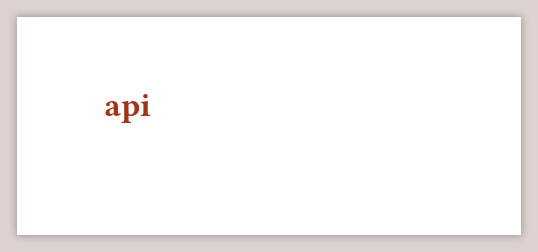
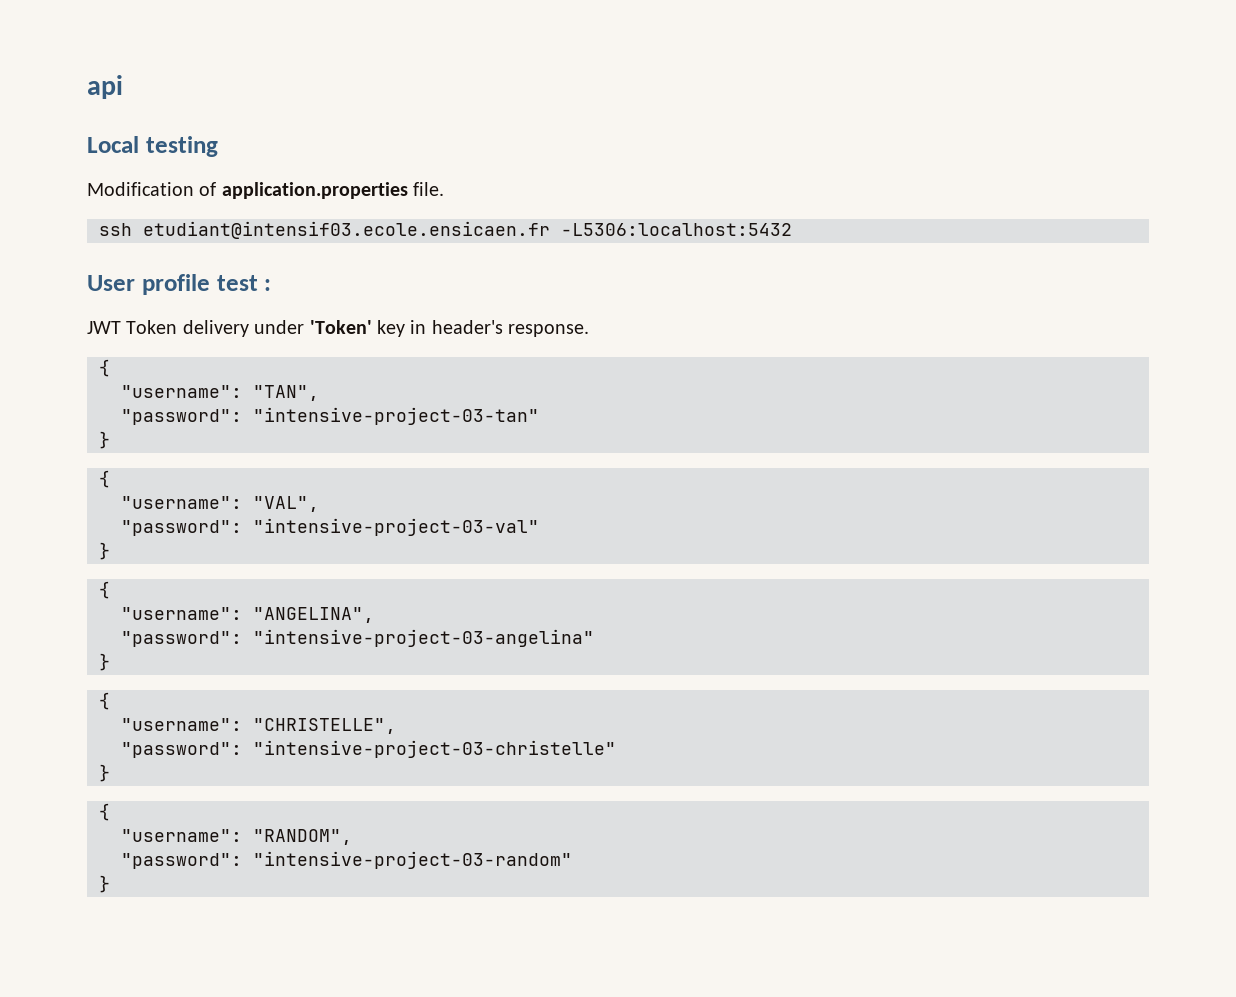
(151, 108) none -> [87,136,218,157] [87,182,445,199] [99,221,792,239] [87,274,272,295] [87,320,590,337] [99,359,110,377] [121,385,319,401] [121,407,539,425] [99,431,110,449] [99,470,110,488] [121,496,319,512] [121,518,539,536] [99,542,110,560] [99,581,110,599] [121,607,374,623] [121,629,594,647] [99,653,110,671] [99,692,110,710] [121,718,396,734] [121,740,616,758] [99,764,110,782] [99,803,110,821] [121,829,352,845] [121,851,572,869] [99,875,110,893] // Local testing // Modification of application.properties file. // ssh etudiant@intensif03.ecole.ensicaen.fr -L5306:localhost:5432 // User profile test : // JWT Token delivery under 'Token' key in header's response. // { // "username": "TAN", // "password": "intensive-project-03-tan" // } // { // "username": "VAL", // "password": "intensive-project-03-val" // } // { // "username": "ANGELINA", // "password": "intensive-project-03-angelina" // } // { // "username": "CHRISTELLE", // "password": "intensive-project-03-christelle" // } // { // "username": "RANDOM", // "password": "intensive-project-03-random" // }

